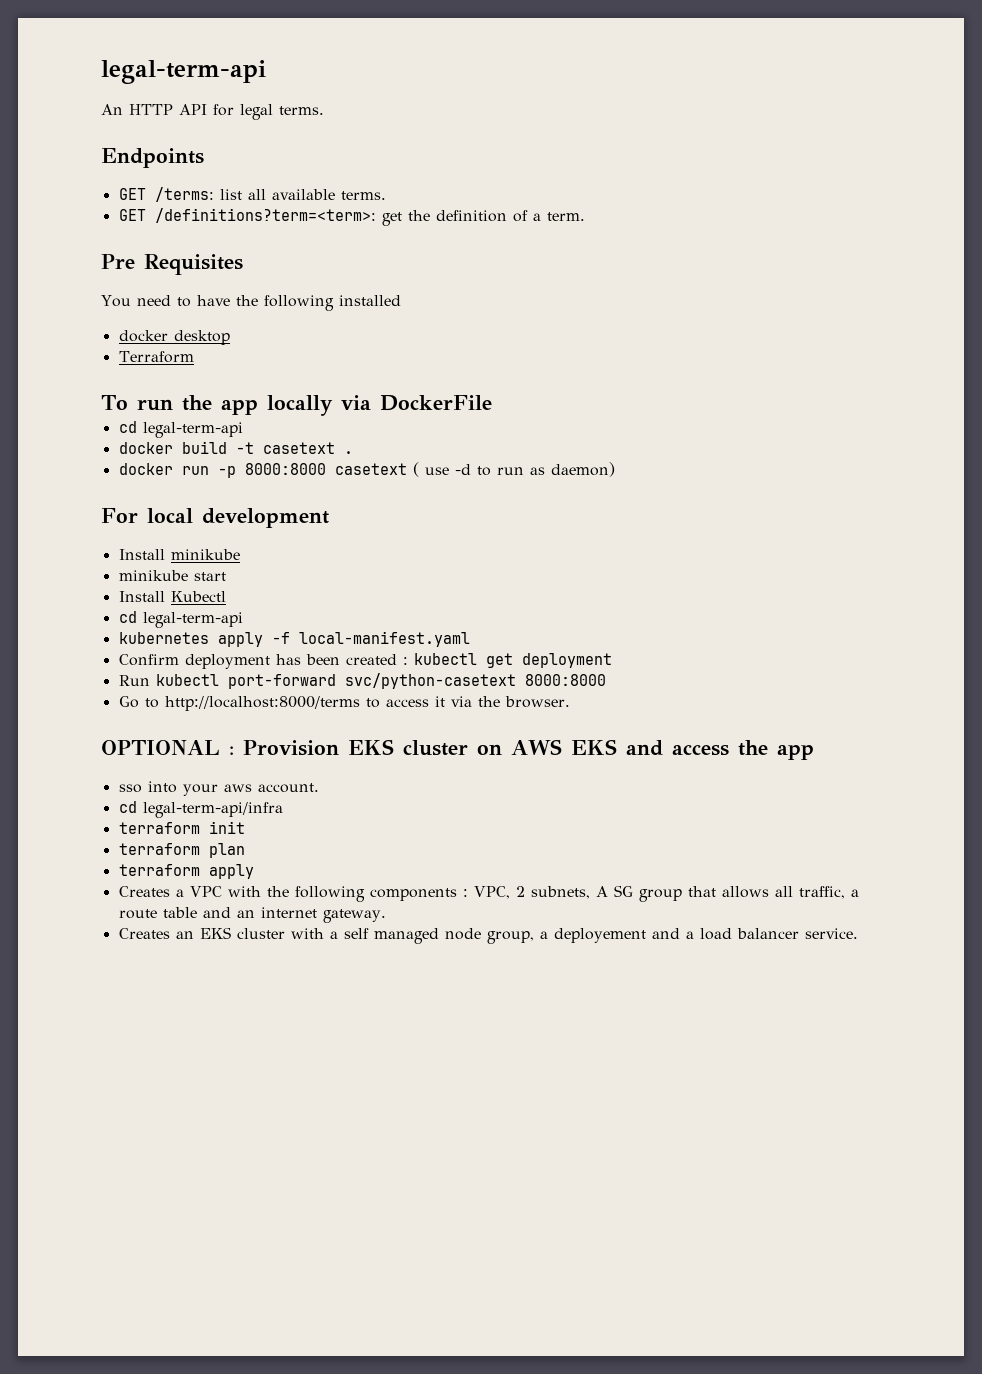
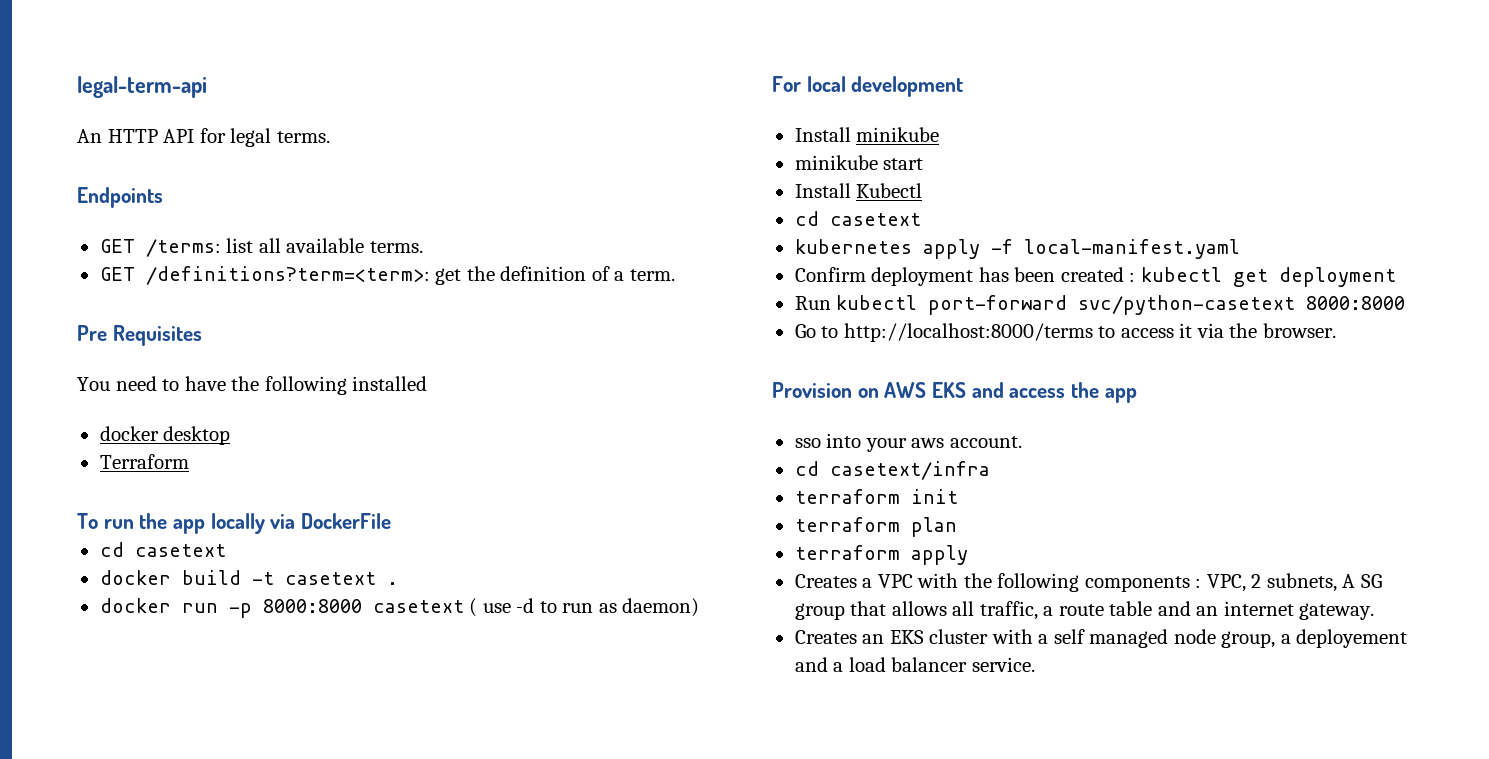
[142,422,243,438] legal-term-api -> [134,544,226,557] casetext
[142,612,243,628] legal-term-api -> [829,213,921,226] casetext
[101,739,468,756] OPTIONAL : Provision EKS cluster -> [772,382,852,398] Provision
[142,802,283,818] legal-term-api/infra -> [829,461,990,480] casetext/infra

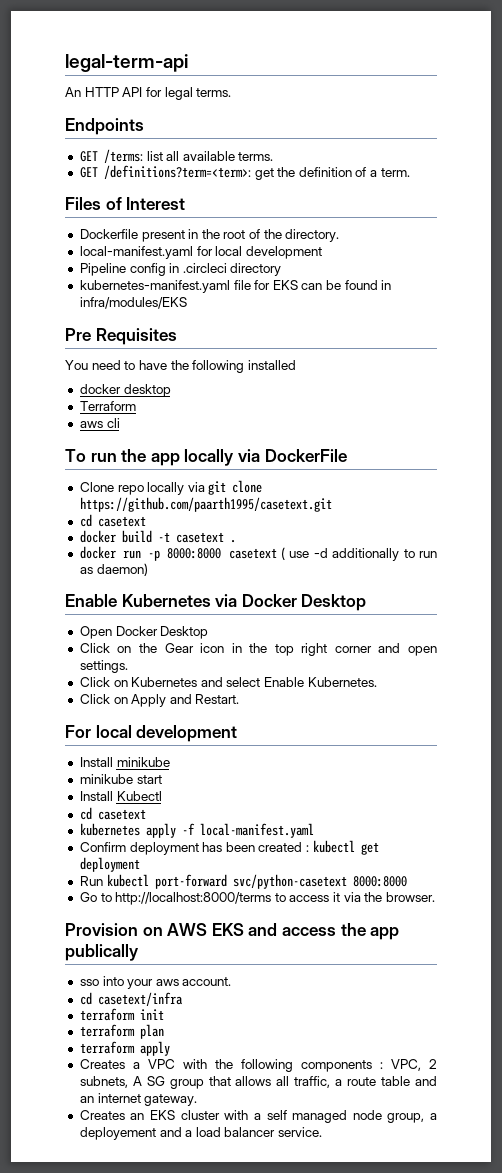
(675, 275) none -> [65,197,186,210] [79,229,340,242] [79,246,322,259] [79,263,282,276] [79,280,392,293] [79,297,187,309] // Files of Interest // Dockerfile present in the root of the directory. // local-manifest.yaml for local development // Pipeline config in .circleci directory // kubernetes-manifest.yaml file for EKS can be found in infra/modules/EKS
(189, 461) none -> [79,418,120,428] // aws cli
(391, 521) none -> [79,480,263,495] [79,497,332,512] // Clone repo locally via git clone https://github.com/paarth1995/casetext.git
(535, 605) none -> [332,548,400,561] additionally
(700, 607) none -> [65,594,367,611] [79,626,209,639] [79,643,438,656] [79,660,128,673] [79,677,377,687] [79,694,240,707] // Enable Kubernetes via Docker Desktop // Open Docker Desktop // Click on the Gear icon in the top right corner and open settings. // Click on Kubernetes and select Enable Kubernetes. // Click on Apply and Restart.
(1137, 395) none -> [65,944,139,961] publically

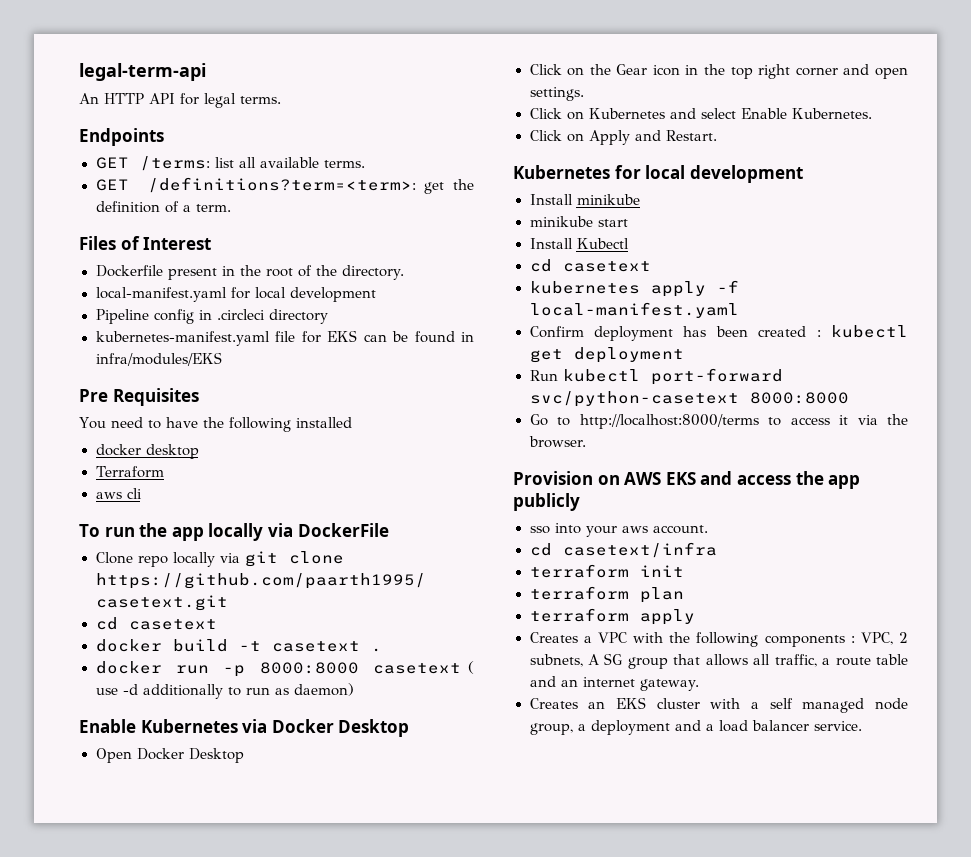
[65,725,91,738] For -> [513,165,641,179] Kubernetes for
[65,944,139,961] publically -> [513,493,580,511] publicly
[79,1127,156,1140] deployement -> [590,720,670,735] deployment

